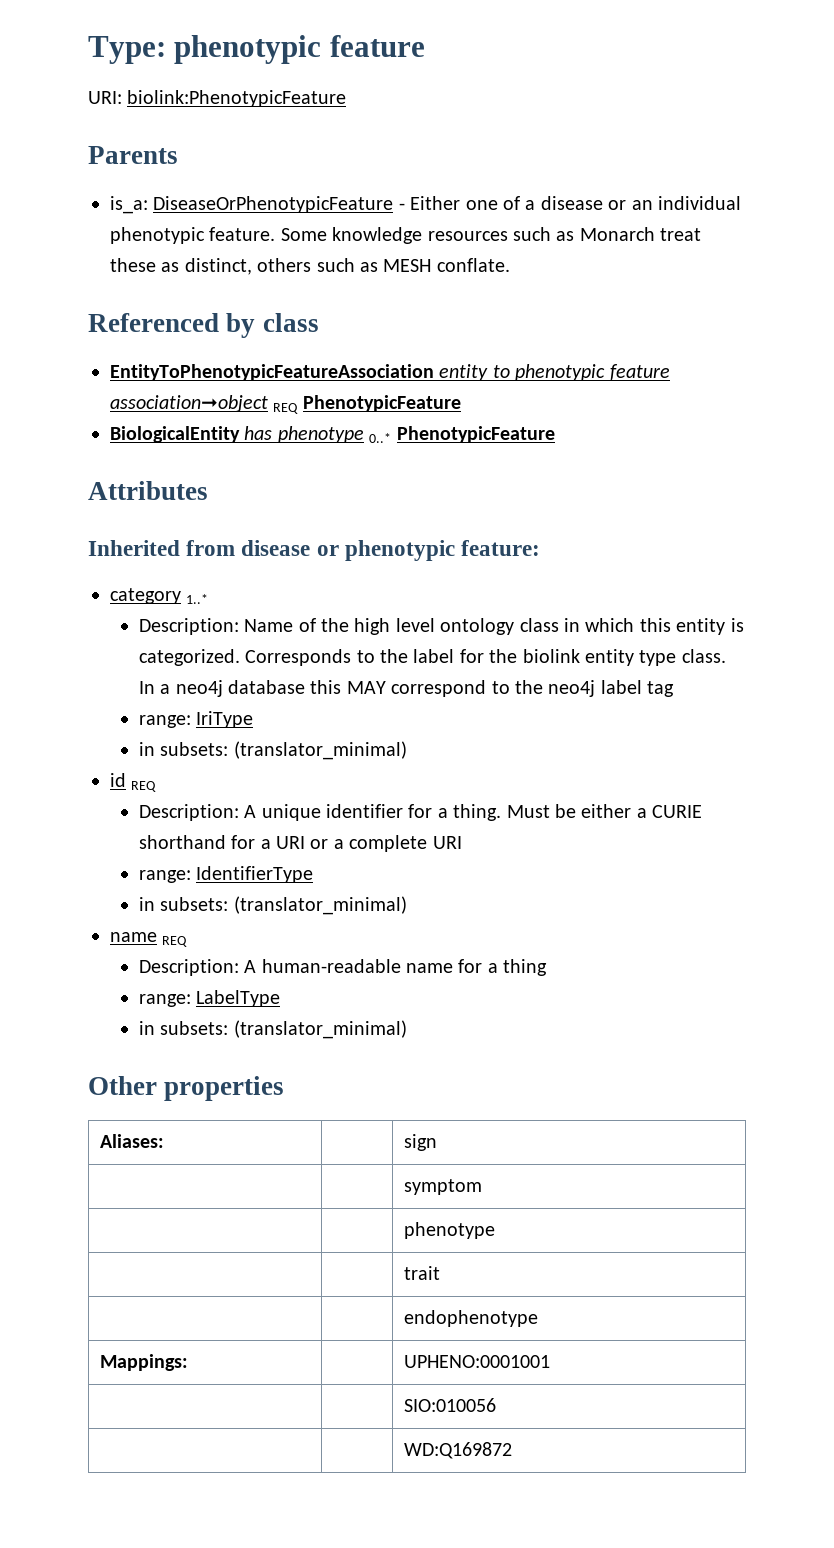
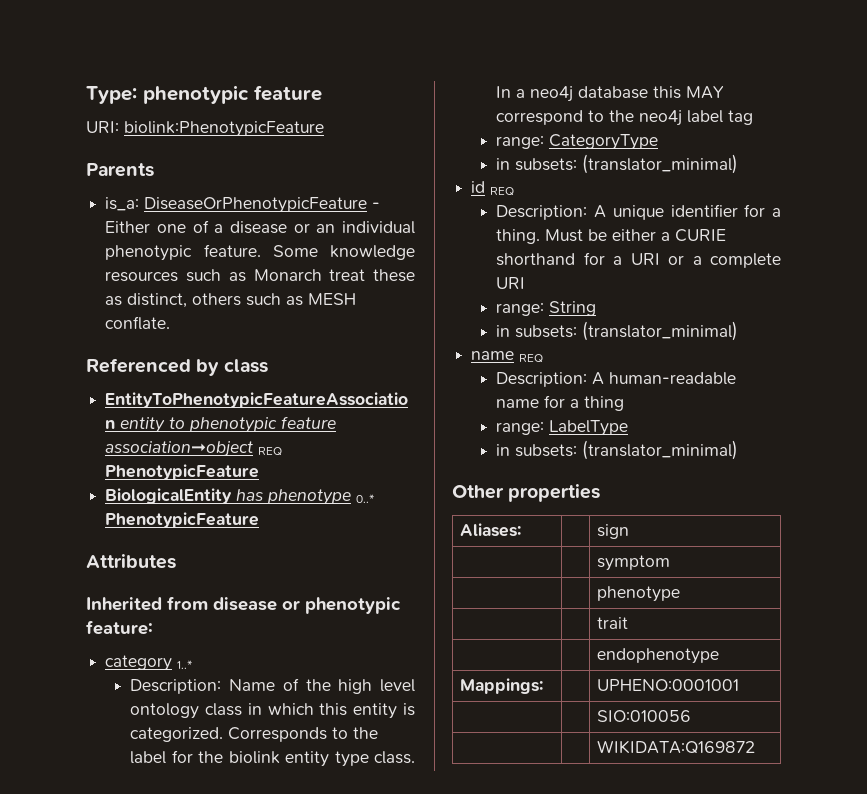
[196,711,254,728] IriType -> [549,134,659,150] CategoryType
[196,866,314,883] IdentifierType -> [549,301,597,316] String
[404,1442,513,1459] WD:Q169872 -> [597,740,756,754] WIKIDATA:Q169872

